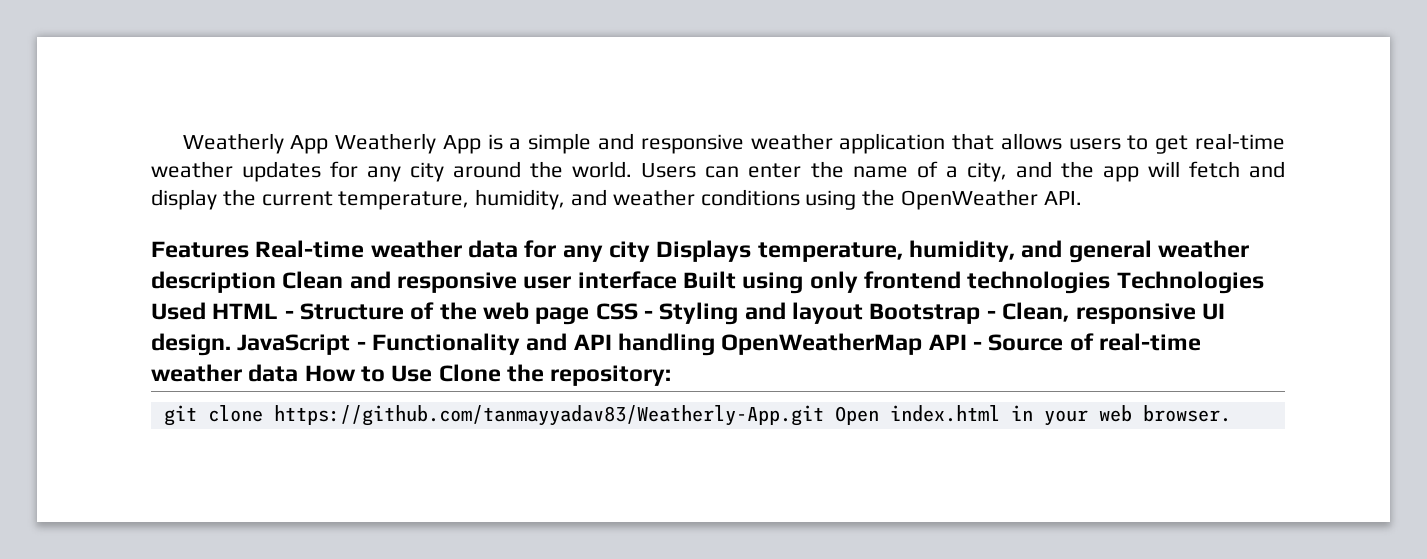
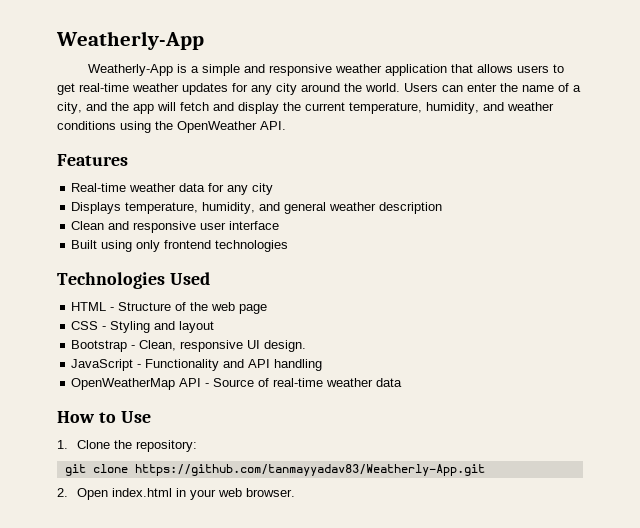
[182,133,481,154] Weatherly App Weatherly App -> [56,31,204,50] [87,64,173,76] Weatherly-App // Weatherly-App
(249, 249) none -> (128, 160) //
(651, 251) none -> (274, 189) //
(276, 282) none -> (443, 208) //
(677, 280) none -> (280, 225) //
(1111, 282) none -> (289, 246) //
(206, 311) none -> (210, 278) //
(590, 316) none -> (268, 309) //
(864, 313) none -> (215, 327) //
(231, 344) none -> (307, 346) //
(716, 344) none -> (323, 365) //
(299, 373) none -> (403, 382) //
(433, 373) none -> [57,440,68,449] // 1.
(824, 415) none -> [57,488,68,497] // 2.

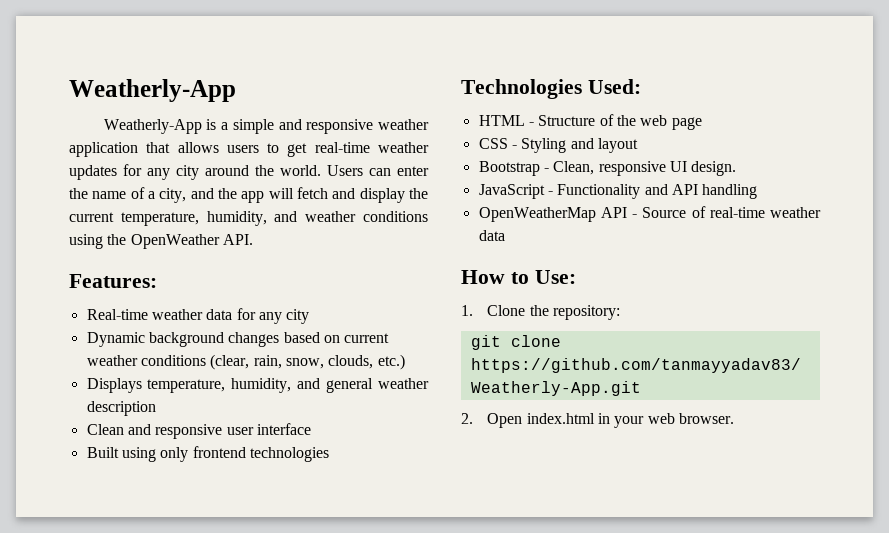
[57,154,128,166] Features -> [69,274,157,288] Features:
(274, 189) none -> [86,332,390,347] [86,354,405,370] // Dynamic background changes based on current weather conditions (clear, rain, snow, clouds, etc.)
[169,272,210,285] Used -> [587,79,641,94] Used:
[120,411,151,423] Use -> [534,270,576,284] Use:

